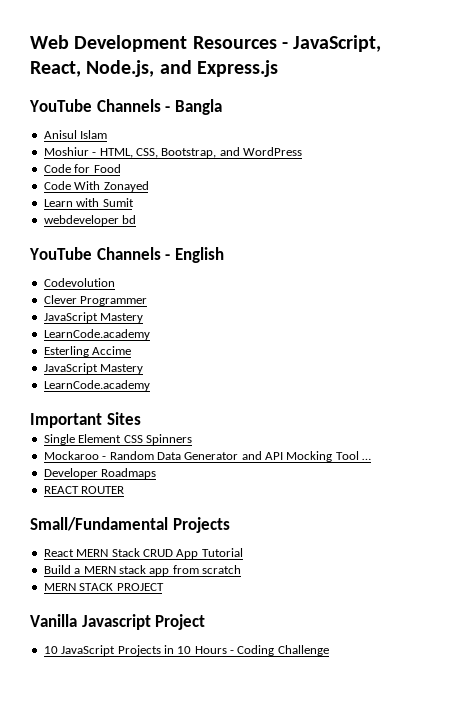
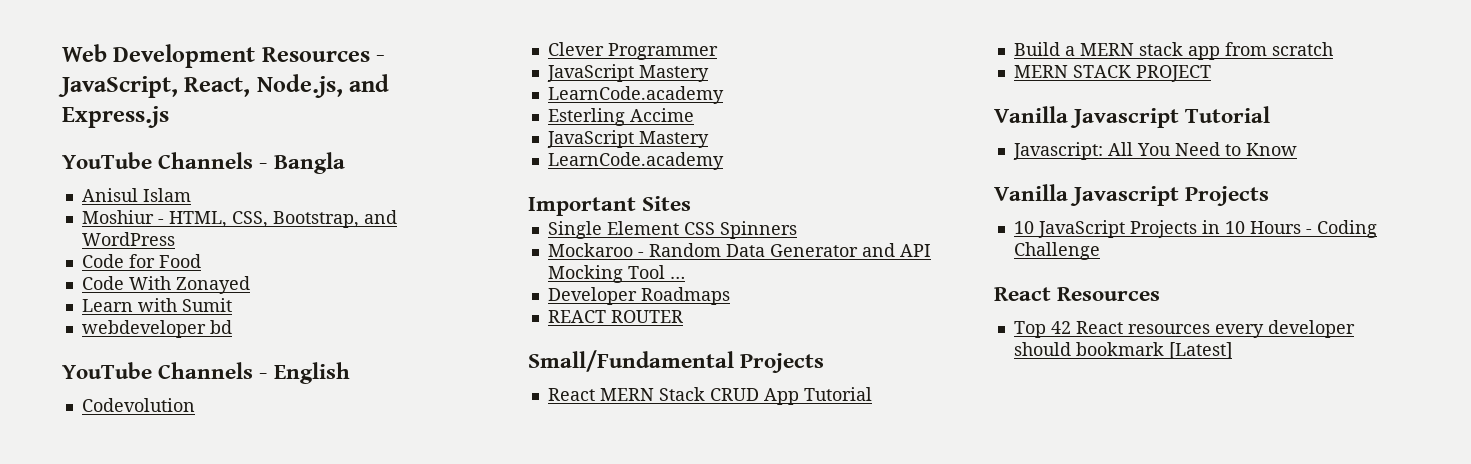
[155,614,206,630] Project -> [1185,106,1271,123] [1012,142,1297,160] [994,184,1270,206] Tutorial // Javascript: All You Need to Know // Vanilla Javascript Projects
(329, 650) none -> [994,287,1161,301] [1013,320,1355,338] [1013,342,1232,359] // React Resources // Top 42 React resources every developer should bookmark [Latest]

